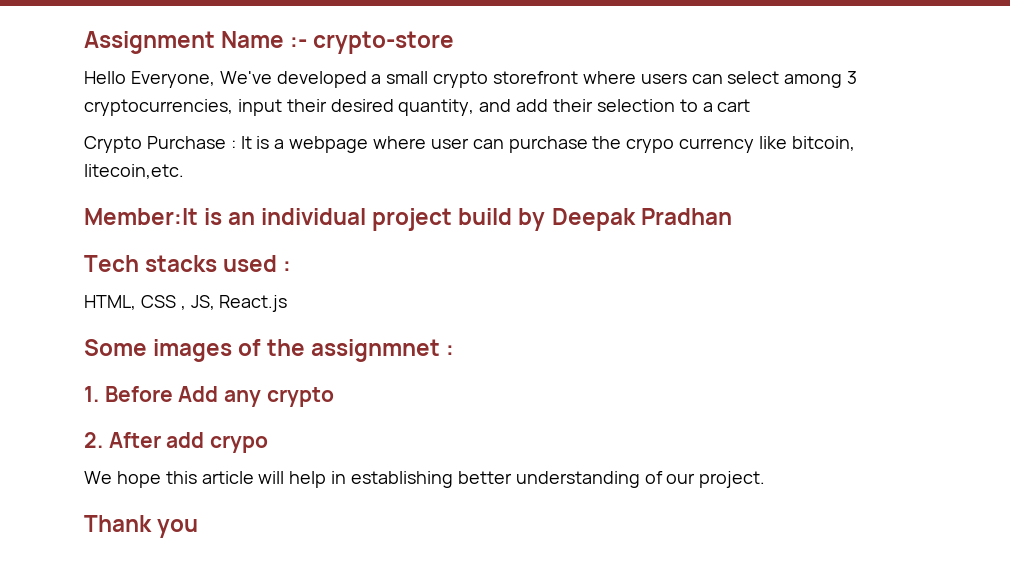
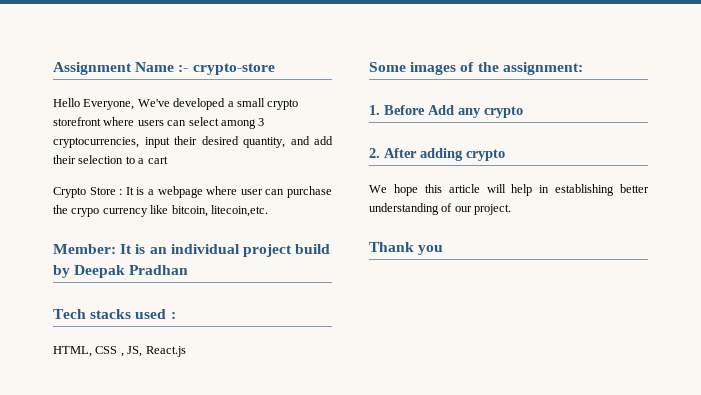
[146,136,226,149] Purchase -> [89,187,116,195] Store
[84,208,198,225] Member:It -> [53,244,133,254] Member: It
[311,339,455,362] assignmnet : -> [502,62,583,75] assignment:
[166,432,269,453] add crypo -> [420,148,505,161] adding crypto

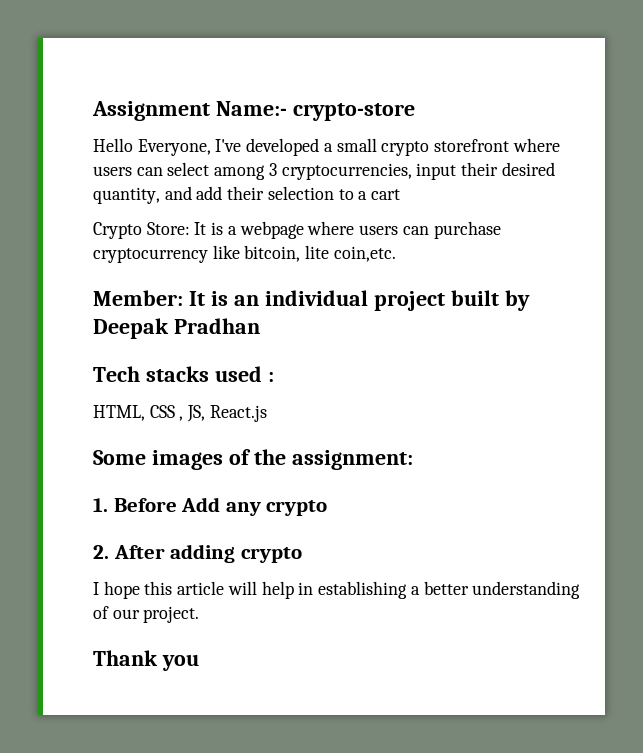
[135,62,189,72] Name :- -> [215,101,287,116] Name:-
[137,99,170,107] We've -> [215,139,242,152] I've
[89,187,123,195] Store : -> [146,222,190,235] Store:
[240,189,263,195] user -> [359,225,399,235] users
[53,205,268,217] the crypo currency like bitcoin, litecoin,etc. -> [93,245,396,263] cryptocurrency like bitcoin, lite coin,etc.
[295,244,331,254] build -> [450,290,499,306] built
[369,185,387,193] We -> [93,582,99,595] I
(615, 190) none -> [410,586,420,595] a

